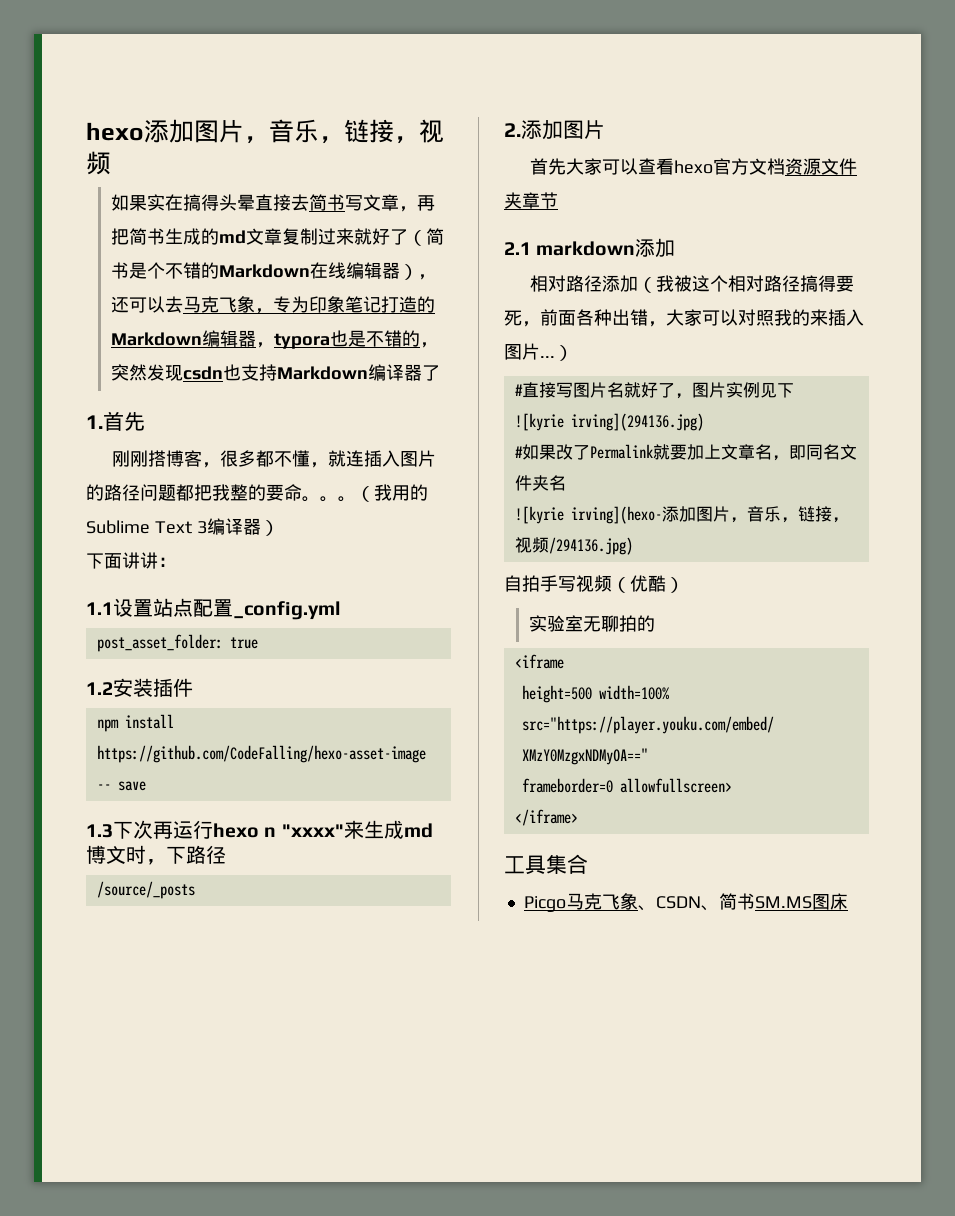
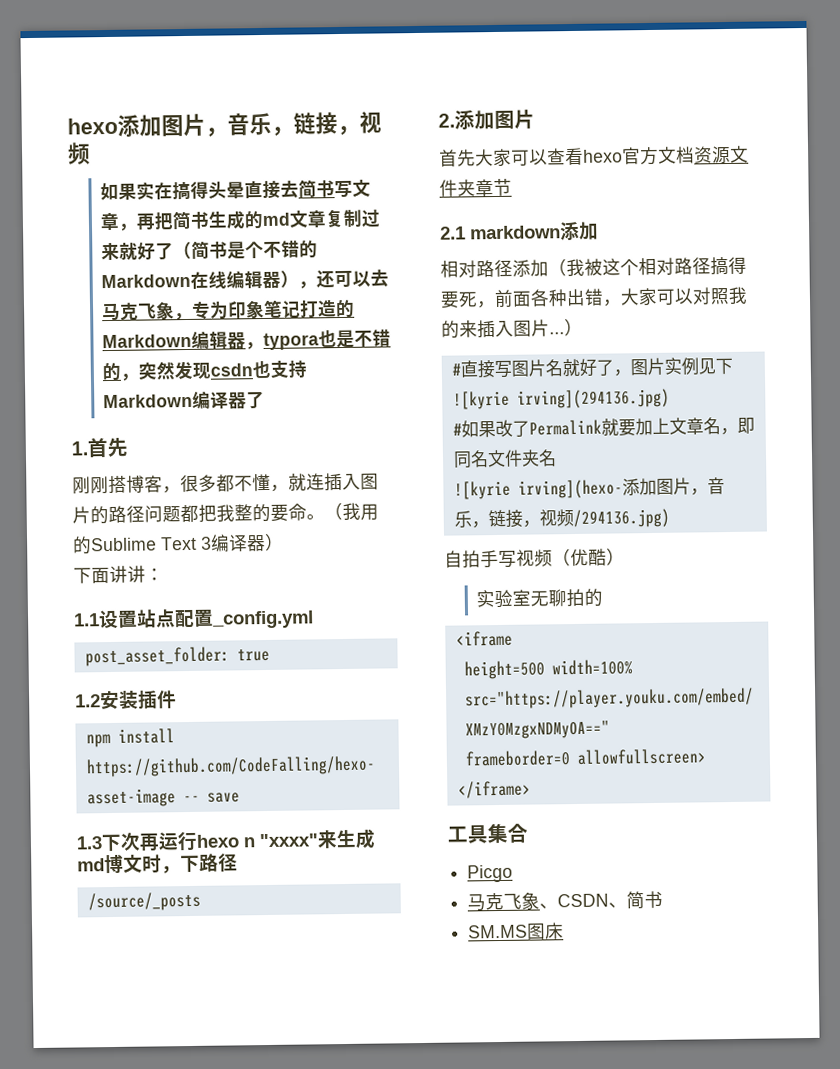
[320,496,356,502] 。。 -> (325, 517) none
(566, 904) none -> (514, 873) //
(755, 901) none -> (664, 899) //

